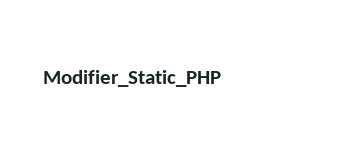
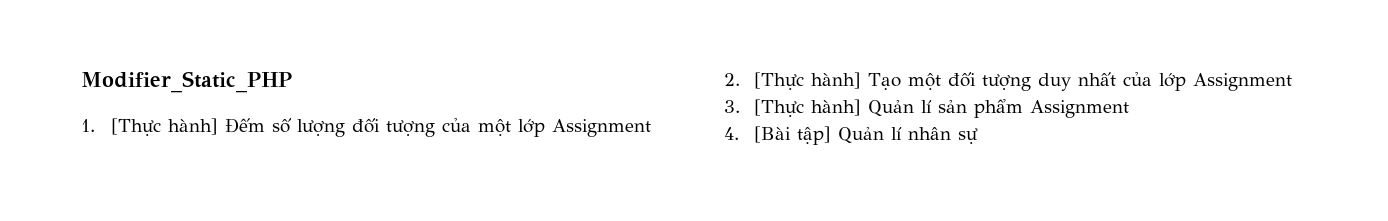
(221, 78) none -> [81,118,652,137] [724,72,1293,91] [724,99,1130,118] [724,126,979,145] // 1. [Thực hành] Đếm số lượng đối tượng của một lớp Assignment // 2. [Thực hành] Tạo một đối tượng duy nhất của lớp Assignment // 3. [Thực hành] Quản lí sản phẩm Assignment // 4. [Bài tập] Quản lí nhân sự

